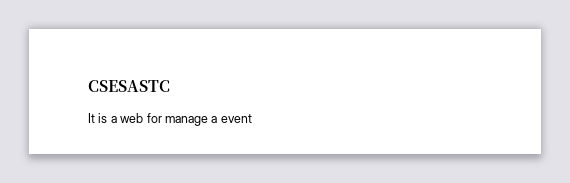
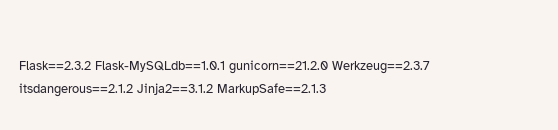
[88,80,170,92] [88,113,252,126] CSESASTC // It is a web for manage a event -> [19,60,430,74] [19,83,326,97] Flask==2.3.2 Flask-MySQLdb==1.0.1 gunicorn==21.2.0 Werkzeug==2.3.7 itsdangerous==2.1.2 Jinja2==3.1.2 MarkupSafe==2.1.3

